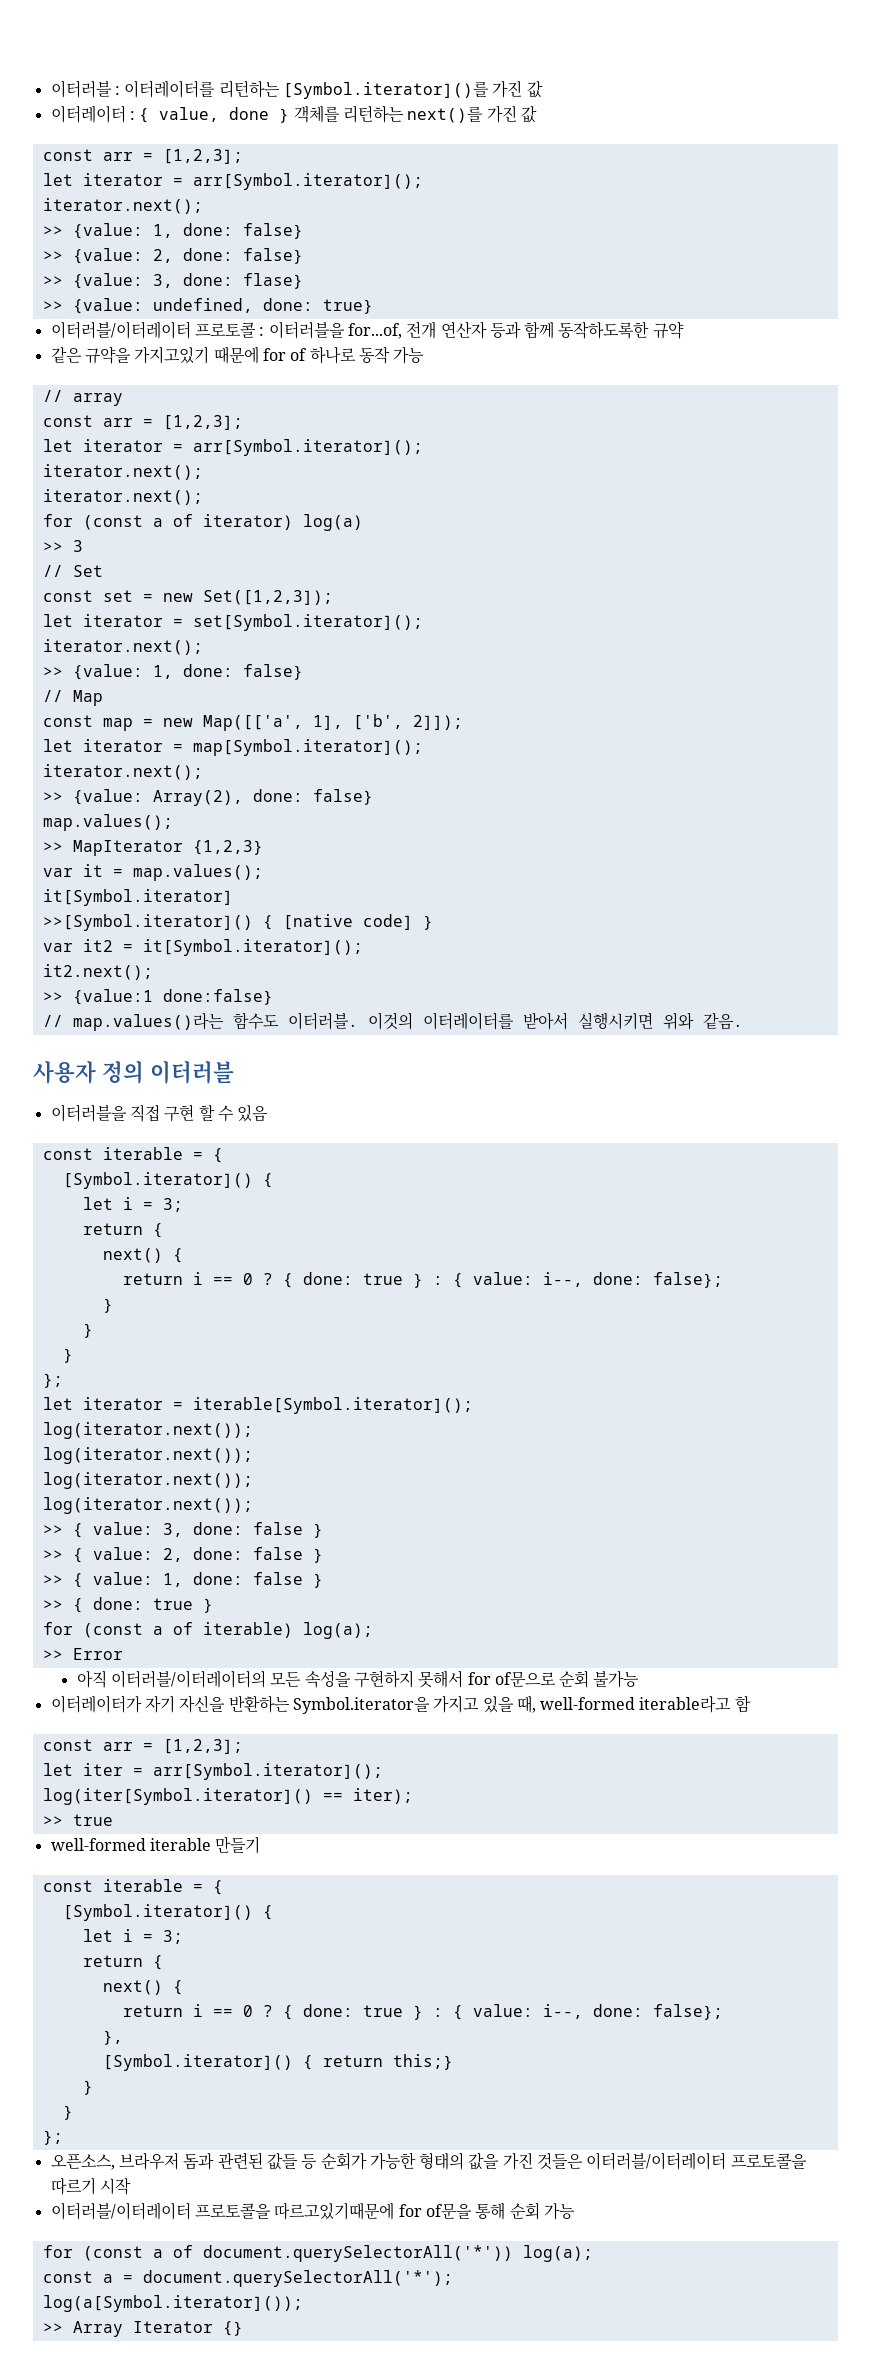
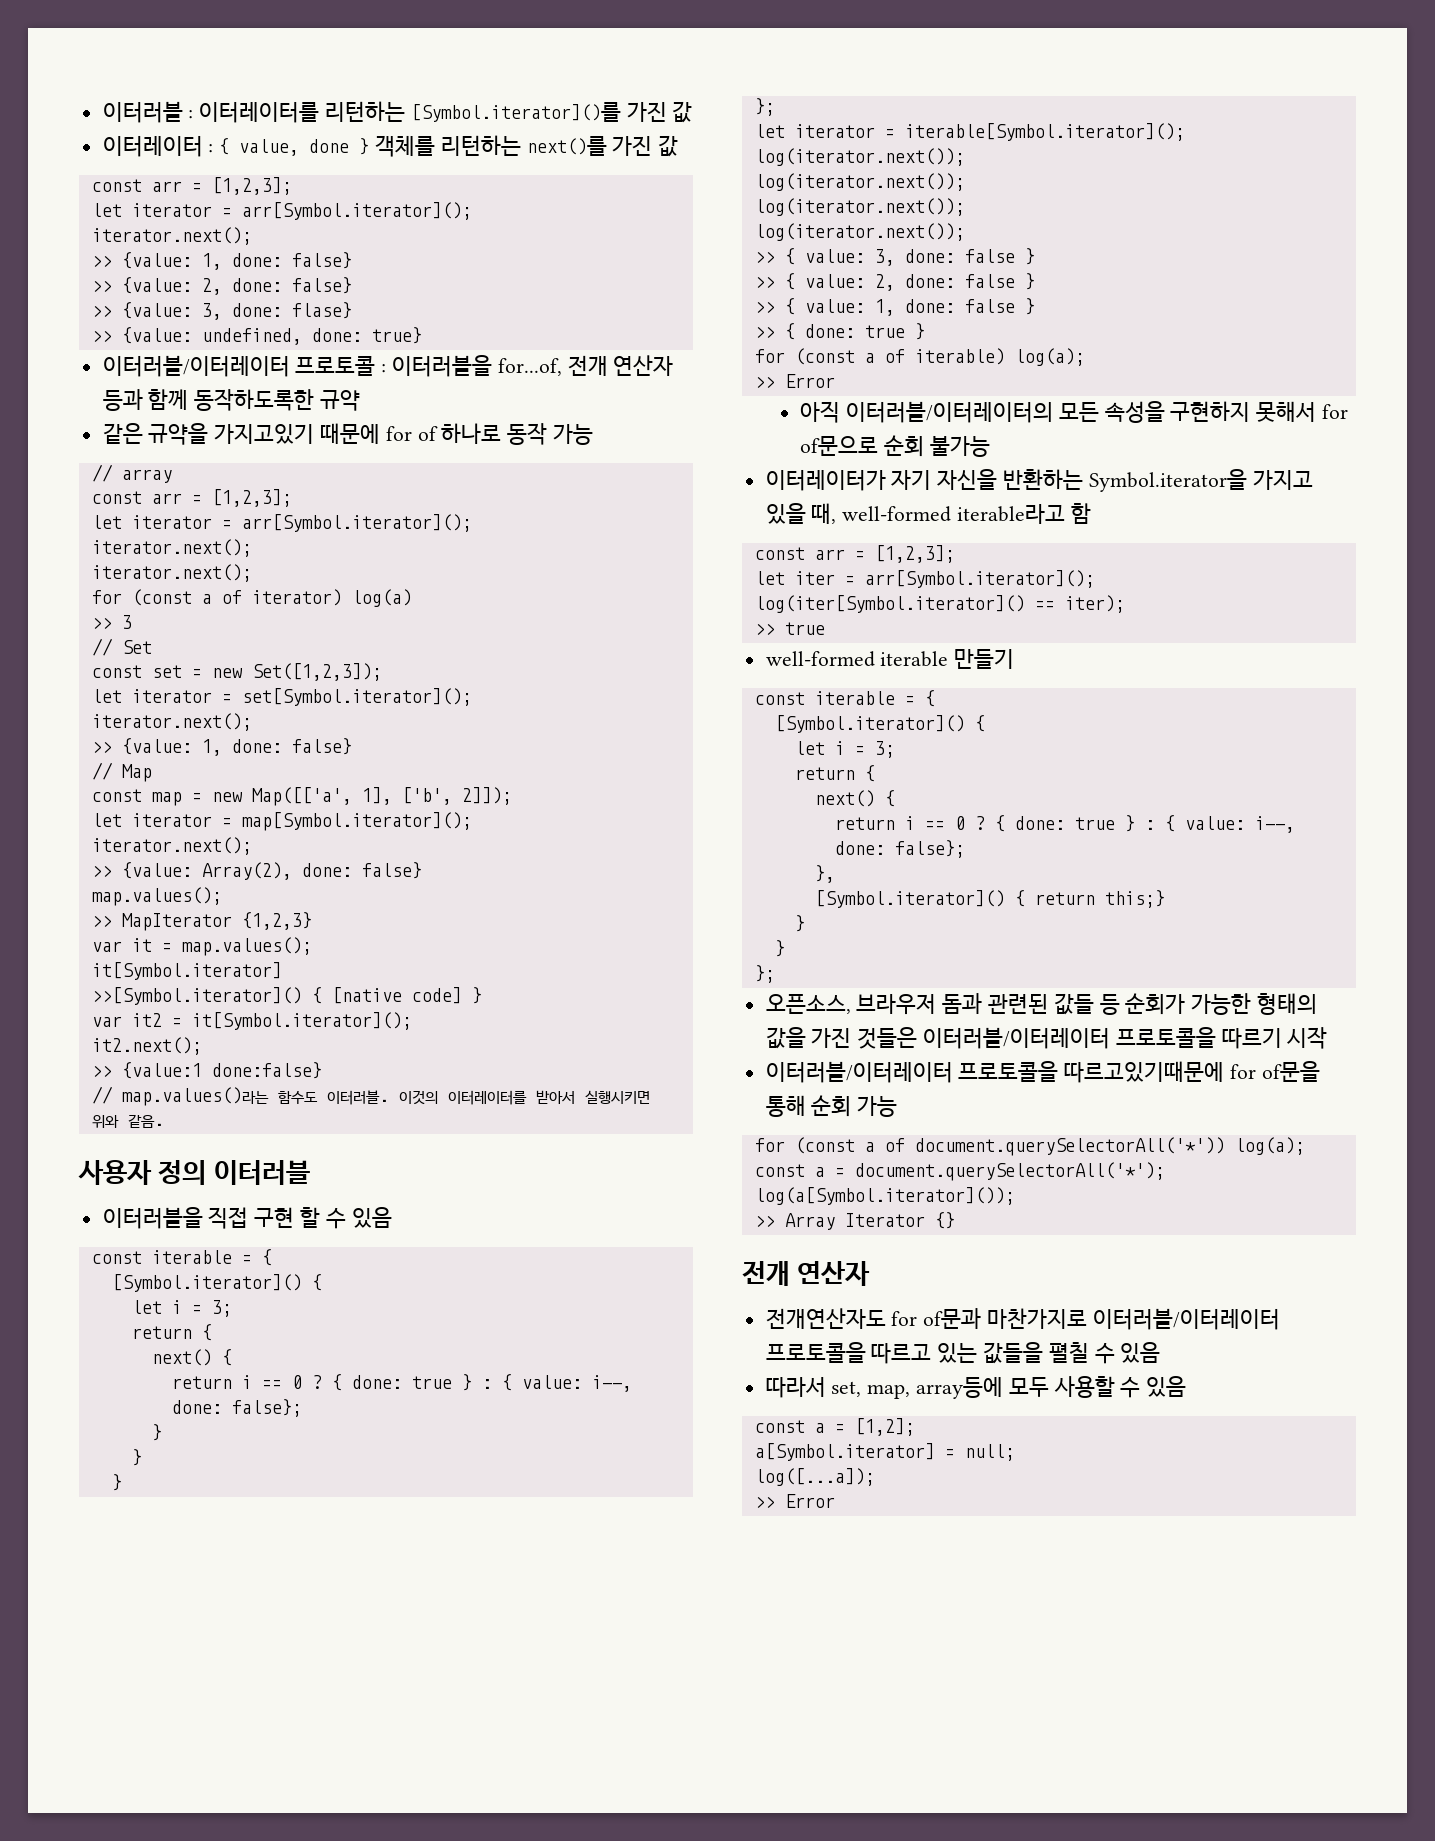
(243, 2328) none -> [742,1261,871,1286] [765,1308,1280,1330] [765,1342,1161,1364] [765,1376,1187,1399] [754,1418,915,1436] [754,1443,1015,1461] [754,1468,875,1486] [754,1494,835,1508] // 전개 연산자 // 전개연산자도 for of문과 마찬가지로 이터러블/이터레이터 프로토콜을 따르고 있는 값들을 펼칠 수 있음 // 따라서 set, map, array등에 모두 사용할 수 있음 // const a = [1,2]; // a[Symbol.iterator] = null; // log([...a]); // >> Error

